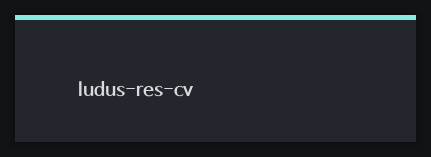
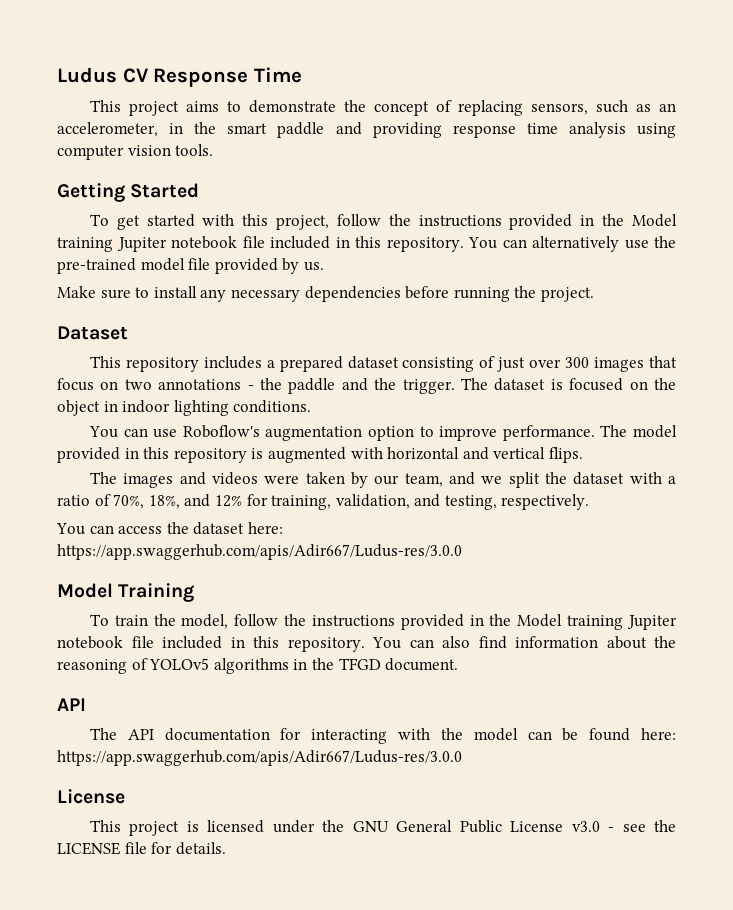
[78,81,194,97] ludus-res-cv -> [57,67,302,87] [89,100,677,116] [57,122,677,138] [57,144,214,160] [57,183,200,202] [89,214,677,230] [57,236,676,252] [57,258,324,274] [57,286,594,302] [57,326,128,340] [89,356,678,372] [57,378,676,394] [57,400,312,416] [88,425,677,441] [57,447,583,463] [89,472,677,488] [57,494,590,510] [56,522,283,535] [57,544,462,560] [57,583,195,602] [89,614,677,630] [57,636,676,652] [57,658,459,674] [57,698,86,711] [89,728,676,744] [57,750,462,766] [57,789,125,804] [89,820,676,836] [57,842,226,855] Ludus CV Response Time // This project aims to demonstrate the concept of replacing sensors, such as an accelerometer, in the smart paddle and providing response time analysis using computer vision tools. // Getting Started // To get started with this project, follow the instructions provided in the Model training Jupiter notebook file included in this repository. You can alternatively use the pre-trained model file provided by us. // Make sure to install any necessary dependencies before running the project. // Dataset // This repository includes a prepared dataset consisting of just over 300 images that focus on two annotations - the paddle and the trigger. The dataset is focused on the object in indoor lighting conditions. // You can use Roboflow's augmentation option to improve performance. The model provided in this repository is augmented with horizontal and vertical flips. // The images and videos were taken by our team, and we split the dataset with a ratio of 70%, 18%, and 12% for training, validation, and testing, respectively. // You can access the dataset here: https://app.swaggerhub.com/apis/Adir667/Ludus-res/3.0.0 // Model Training // To train the model, follow the instructions provided in the Model training Jupiter notebook file included in this repository. You can also find information about the reasoning of YOLOv5 algorithms in the TFGD document. // API // The API documentation for interacting with the model can be found here: https://app.swaggerhub.com/apis/Adir667/Ludus-res/3.0.0 // License // This project is licensed under the GNU General Public License v3.0 - see the LICENSE file for details.

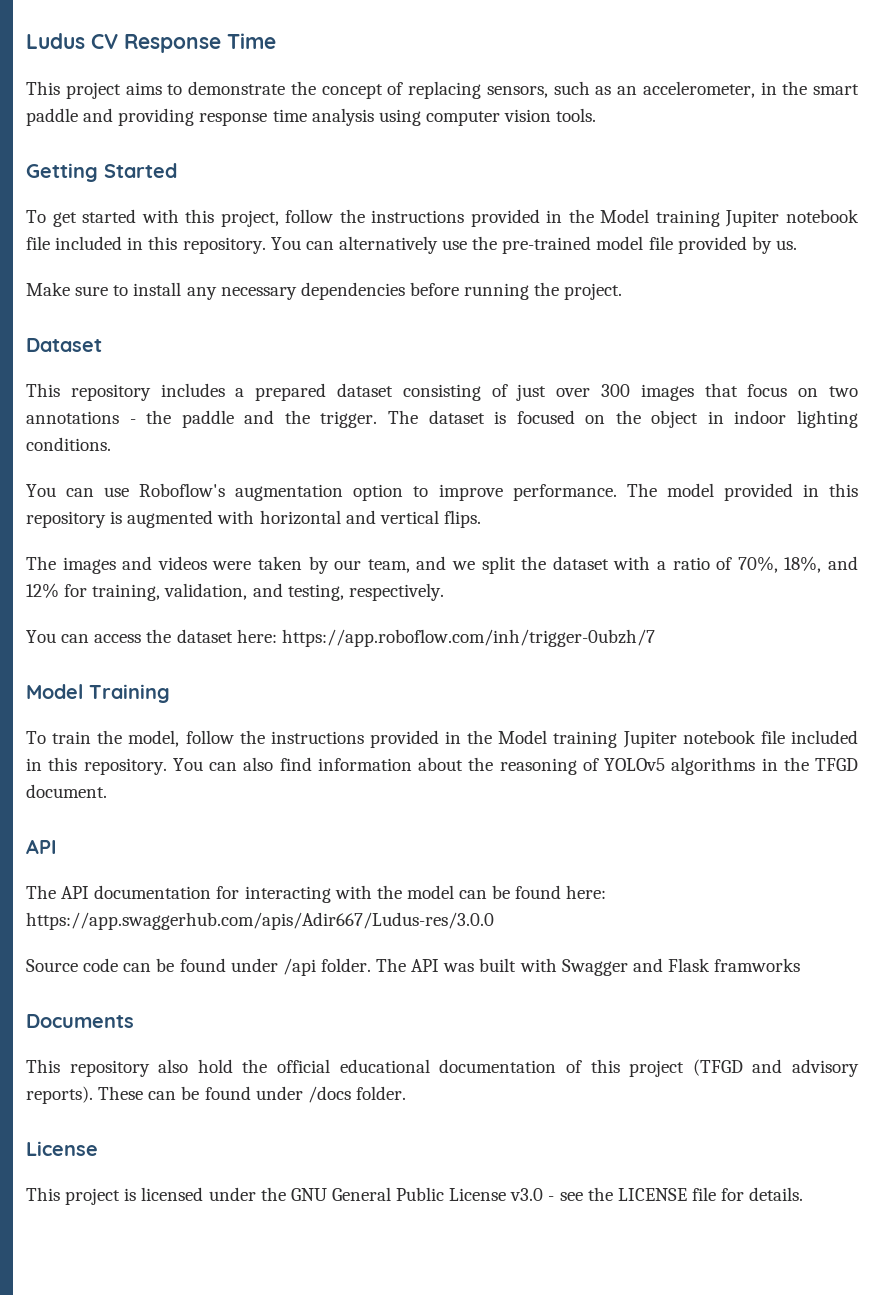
[57,544,462,560] https://app.swaggerhub.com/apis/Adir667/Ludus-res/3.0.0 -> [281,629,655,647] https://app.roboflow.com/inh/trigger-0ubzh/7
(462, 758) none -> [26,958,801,976] [26,1014,134,1028] [26,1059,860,1077] [26,1086,406,1104] // Source code can be found under /api folder. The API was built with Swagger and Flask framworks // Documents // This repository also hold the official educational documentation of this project (TFGD and advisory reports). These can be found under /docs folder.

